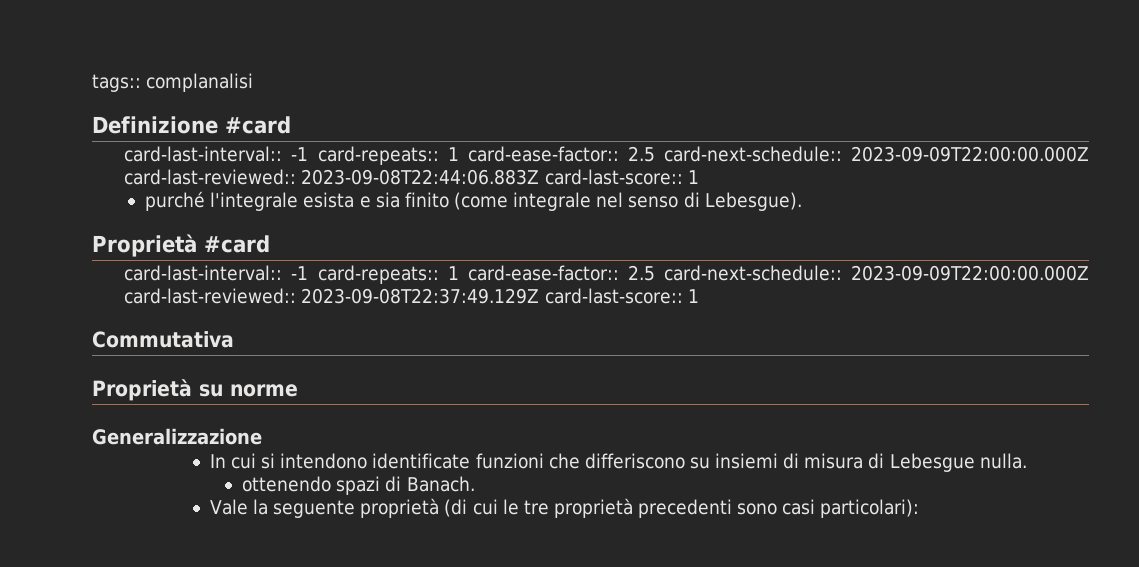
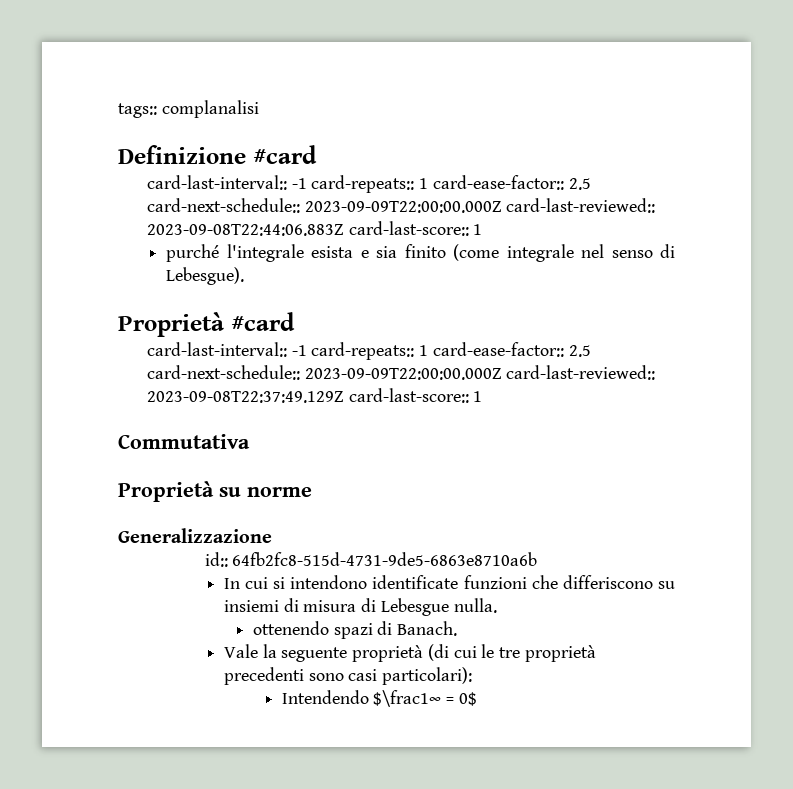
(262, 436) none -> [204,552,538,567] // id:: 64fb2fc8-515d-4731-9de5-6863e8710a6b
(920, 508) none -> [281,690,477,707] // Intendendo $\frac1∞ = 0$

